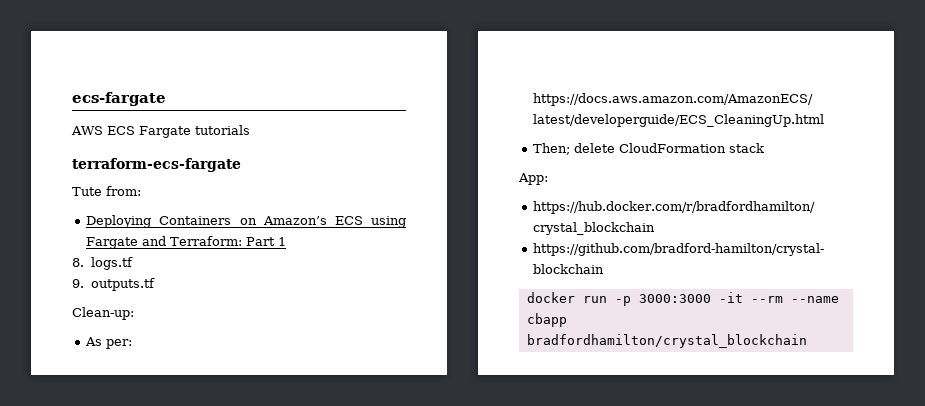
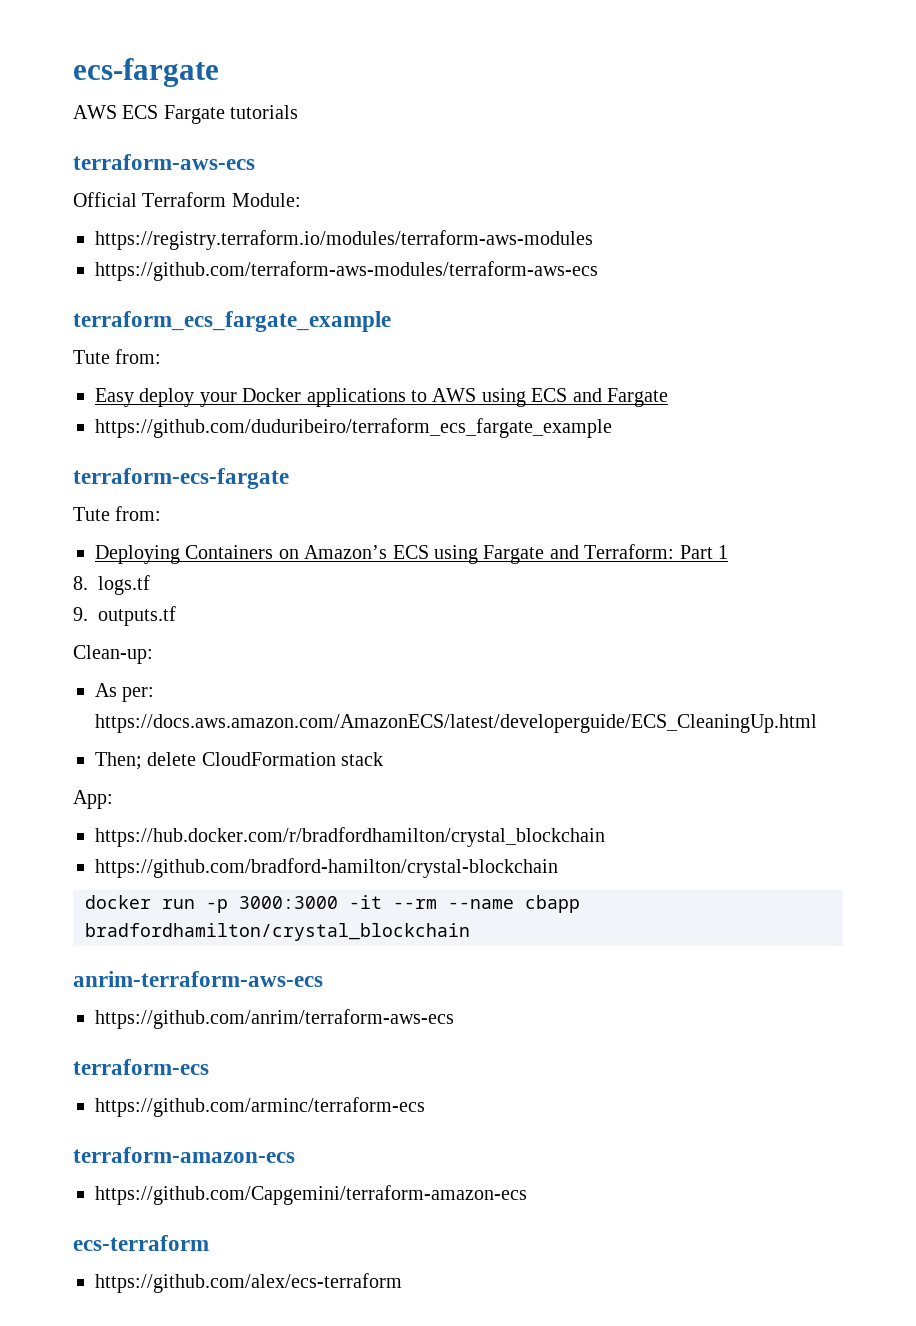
(250, 130) none -> [73,154,255,170] [73,192,301,207] [95,230,593,250] [95,261,598,281] [73,311,391,332] [73,349,162,364] [95,388,668,407] [95,418,612,438] // terraform-aws-ecs // Official Terraform Module: // https://registry.terraform.io/modules/terraform-aws-modules // https://github.com/terraform-aws-modules/terraform-aws-ecs // terraform_ecs_fargate_example // Tute from: // Easy deploy your Docker applications to AWS using ECS and Fargate // https://github.com/duduribeiro/terraform_ecs_fargate_example
(807, 341) none -> [73,971,323,987] [95,1009,454,1029] [73,1059,209,1075] [95,1097,425,1117] [73,1147,295,1163] [95,1185,527,1205] [73,1235,209,1251] [95,1273,402,1293] // anrim-terraform-aws-ecs // https://github.com/anrim/terraform-aws-ecs // terraform-ecs // https://github.com/arminc/terraform-ecs // terraform-amazon-ecs // https://github.com/Capgemini/terraform-amazon-ecs // ecs-terraform // https://github.com/alex/ecs-terraform

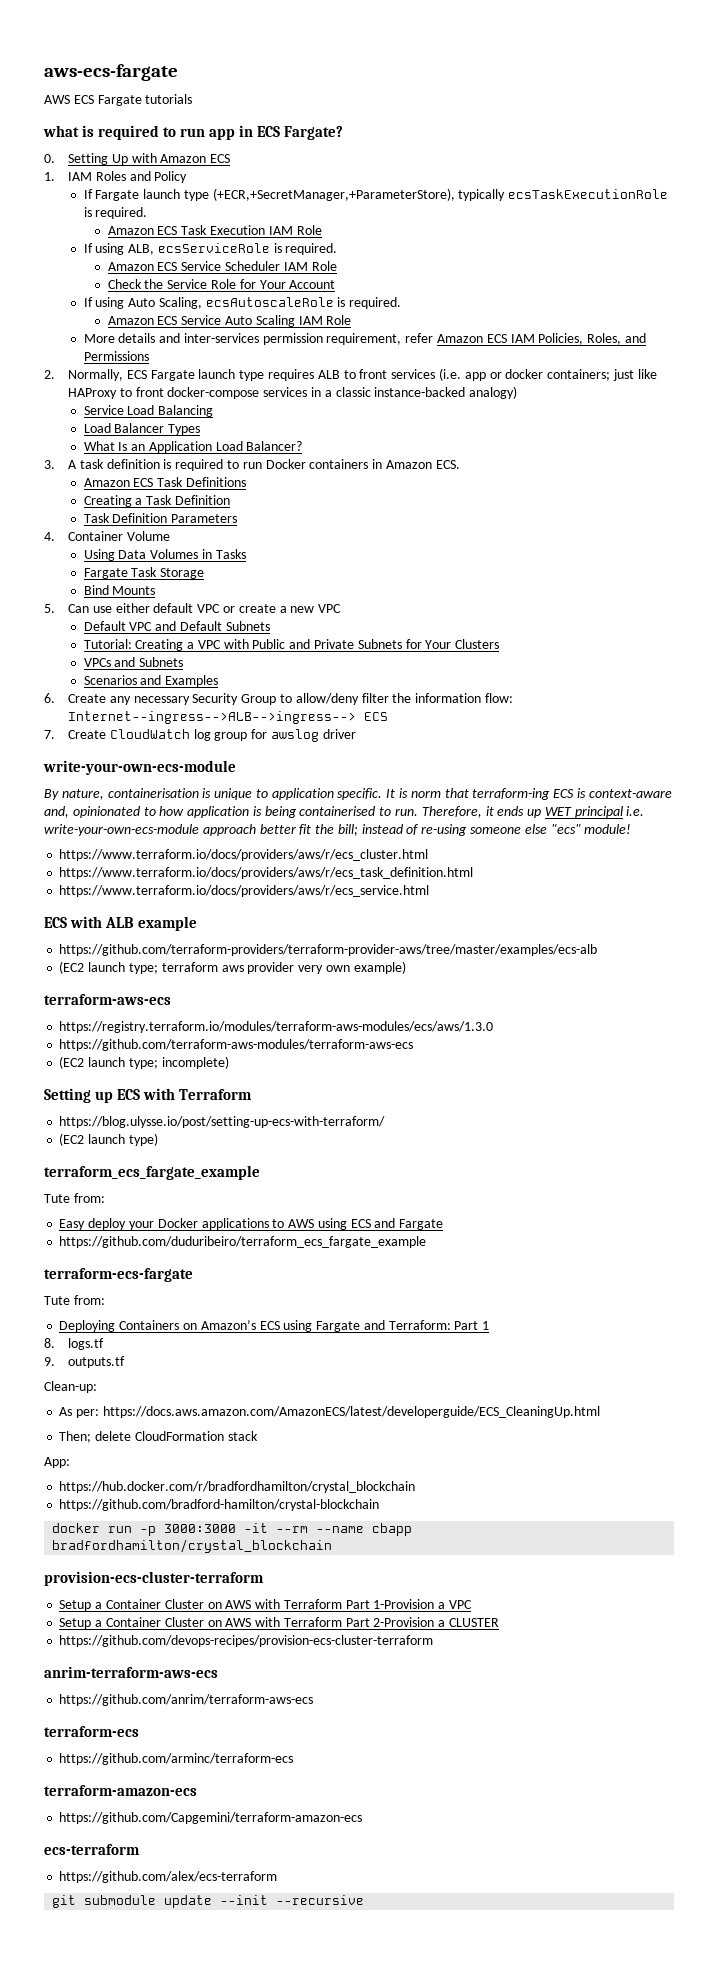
[73,58,219,87] ecs-fargate -> [44,64,178,81] aws-ecs-fargate
[73,154,255,170] [73,192,301,207] [95,230,593,250] [95,261,598,281] terraform-aws-ecs // Official Terraform Module: // https://registry.terraform.io/modules/terraform-aws-modules // https://github.com/terraform-aws-modules/terraform-aws-ecs -> [43,125,344,140] [44,153,231,165] [44,171,188,183] [83,188,669,201] [83,207,148,219] [107,225,322,235] [83,243,338,255] [107,261,337,271] [107,279,336,289] [83,297,402,309] [107,315,352,327] [83,333,646,345] [83,351,149,361] [44,368,657,381] [68,386,518,399] [83,405,214,417] [83,423,201,435] [83,441,303,453] [44,459,460,471] [83,477,246,487] [83,495,230,507] [83,513,238,523] [44,531,170,541] [83,549,246,561] [83,567,205,579] [83,585,156,595] [44,603,342,613] [83,621,270,631] [83,639,500,651] [83,657,184,667] [83,675,219,687] [44,693,513,705] [68,711,389,724] [44,729,356,742] [43,760,236,775] [44,788,672,800] [44,806,645,818] [44,824,632,836] [59,849,429,861] [59,867,474,879] [59,885,430,897] [44,916,198,931] [59,944,598,956] [59,961,406,974] [44,994,171,1005] [59,1021,494,1033] [59,1039,414,1051] [59,1056,229,1069] [44,1088,253,1103] [59,1116,386,1128] [59,1133,158,1146] what is required to run app in ECS Fargate? // 0. Setting Up with Amazon ECS // 1. IAM Roles and Policy // If Fargate launch type (+ECR,+SecretManager,+ParameterStore), typically ecsTaskExecutionRole is required. // Amazon ECS Task Execution IAM Role // If using ALB, ecsServiceRole is required. // Amazon ECS Service Scheduler IAM Role // Check the Service Role for Your Account // If using Auto Scaling, ecsAutoscaleRole is required. // Amazon ECS Service Auto Scaling IAM Role // More details and inter-services permission requirement, refer Amazon ECS IAM Policies, Roles, and Permissions // 2. Normally, ECS Fargate launch type requires ALB to front services (i.e. app or docker containers; just like HAProxy to front docker-compose services in a classic instance-backed analogy) // Service Load Balancing // Load Balancer Types // What Is an Application Load Balancer? // 3. A task definition is required to run Docker containers in Amazon ECS. // Amazon ECS Task Definitions // Creating a Task Definition // Task Definition Parameters // 4. Container Volume // Using Data Volumes in Tasks // Fargate Task Storage // Bind Mounts // 5. Can use either default VPC or create a new VPC // Default VPC and Default Subnets // Tutorial: Creating a VPC with Public and Private Subnets for Your Clusters // VPCs and Subnets // Scenarios and Examples // 6. Create any necessary Security Group to allow/deny filter the information flow: Internet--ingress-->ALB-->ingress--> ECS // 7. Create CloudWatch log group for awslog driver // write-your-own-ecs-module // By nature, containerisation is unique to application specific. It is norm that terraform-ing ECS is context-aware and, opinionated to how application is being containerised to run. Therefore, it ends up WET principal i.e. write-your-own-ecs-module approach better fit the bill; instead of re-using someone else "ecs" module! // https://www.terraform.io/docs/providers/aws/r/ecs_cluster.html // https://www.terraform.io/docs/providers/aws/r/ecs_task_definition.html // https://www.terraform.io/docs/providers/aws/r/ecs_service.html // ECS with ALB example // https://github.com/terraform-providers/terraform-provider-aws/tree/master/examples/ecs-alb // (EC2 launch type; terraform aws provider very own example) // terraform-aws-ecs // https://registry.terraform.io/modules/terraform-aws-modules/ecs/aws/1.3.0 // https://github.com/terraform-aws-modules/terraform-aws-ecs // (EC2 launch type; incomplete) // Setting up ECS with Terraform // https://blog.ulysse.io/post/setting-up-ecs-with-terraform/ // (EC2 launch type)
(470, 932) none -> [44,1571,264,1586] [59,1599,472,1611] [59,1617,499,1629] [59,1635,434,1647] // provision-ecs-cluster-terraform // Setup a Container Cluster on AWS with Terraform Part 1-Provision a VPC // Setup a Container Cluster on AWS with Terraform Part 2-Provision a CLUSTER // https://github.com/devops-recipes/provision-ecs-cluster-terraform
(402, 1283) none -> [52,1895,365,1908] // git submodule update --init --recursive

